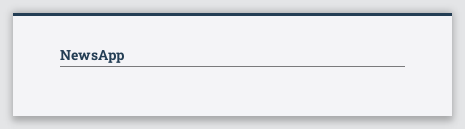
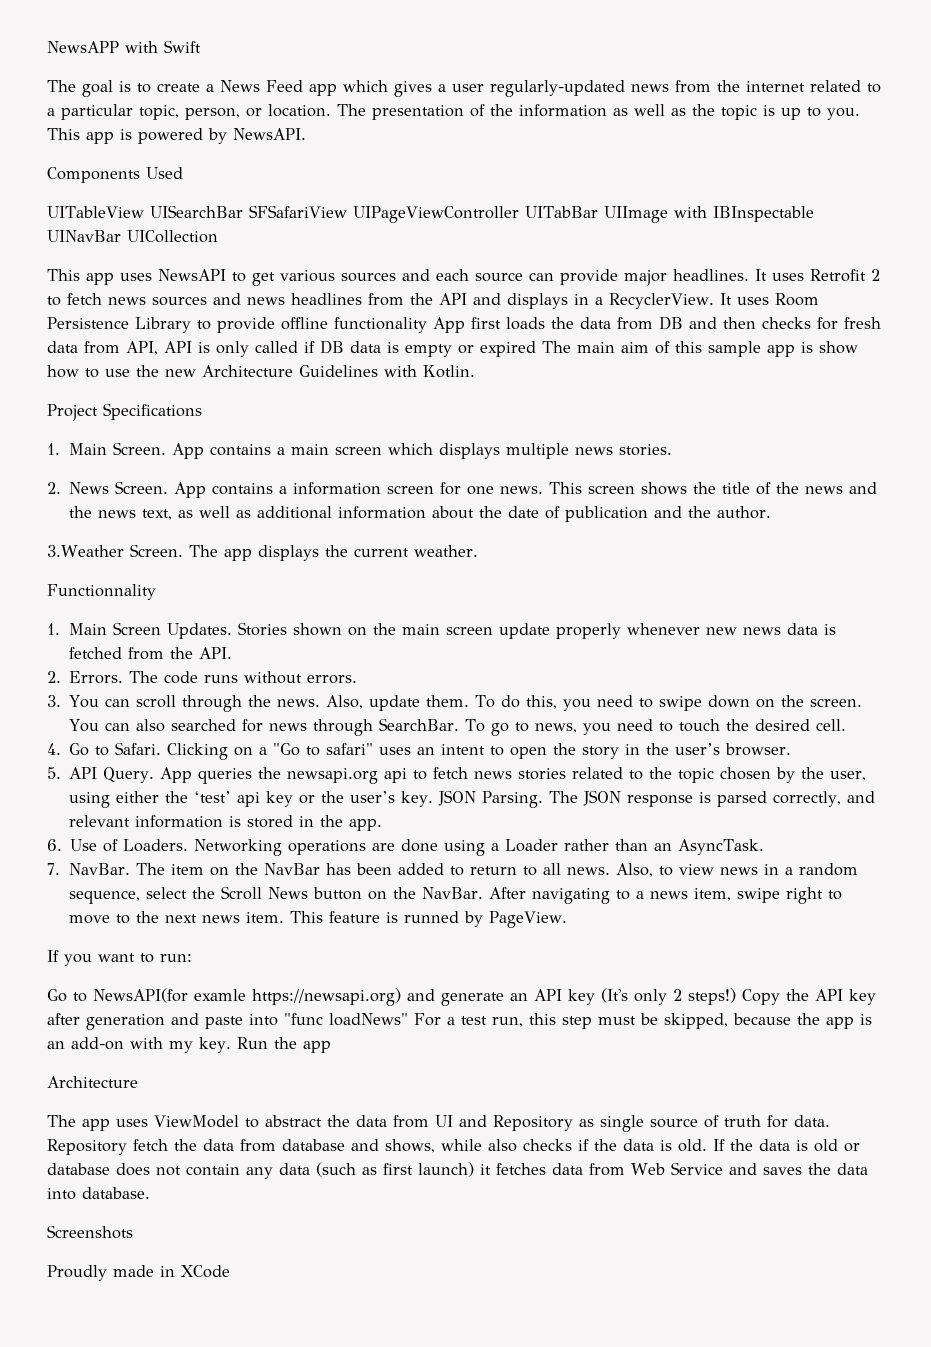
[60,50,125,63] NewsApp -> [47,40,201,53] [47,80,881,97] [47,104,860,120] [47,128,306,144] [47,167,183,183] [47,205,814,223] [47,230,218,243] [47,269,880,286] [47,293,819,309] [47,316,881,333] [47,340,858,357] [47,365,475,378] [47,403,202,421] [47,442,673,459] [47,481,878,498] [69,506,772,522] [47,544,478,561] [47,584,156,600] [47,622,837,639] [69,647,233,660] [47,671,358,684] [47,695,863,712] [69,718,847,736] [47,742,792,760] [47,767,867,784] [69,790,876,808] [69,815,383,831] [47,839,765,856] [47,863,859,877] [69,886,843,904] [69,911,568,928] [47,950,192,966] [47,988,876,1006] [47,1013,872,1030] [47,1037,331,1053] [47,1076,138,1088] [47,1115,830,1132] [47,1139,860,1155] [47,1162,868,1179] [47,1187,150,1200] [47,1225,133,1239] [47,1265,230,1281] NewsAPP with Swift // The goal is to create a News Feed app which gives a user regularly-updated news from the internet related to a particular topic, person, or location. The presentation of the information as well as the topic is up to you. This app is powered by NewsAPI. // Components Used // UITableView UISearchBar SFSafariView UIPageViewController UITabBar UIImage with IBInspectable UINavBar UICollection // This app uses NewsAPI to get various sources and each source can provide major headlines. It uses Retrofit 2 to fetch news sources and news headlines from the API and displays in a RecyclerView. It uses Room Persistence Library to provide offline functionality App first loads the data from DB and then checks for fresh data from API, API is only called if DB data is empty or expired The main aim of this sample app is show how to use the new Architecture Guidelines with Kotlin. // Project Specifications // 1. Main Screen. App contains a main screen which displays multiple news stories. // 2. News Screen. App contains a information screen for one news. This screen shows the title of the news and the news text, as well as additional information about the date of publication and the author. // 3.Weather Screen. The app displays the current weather. // Functionnality // 1. Main Screen Updates. Stories shown on the main screen update properly whenever new news data is fetched from the API. // 2. Errors. The code runs without errors. // 3. You can scroll through the news. Also, update them. To do this, you need to swipe down on the screen. You can also searched for news through SearchBar. To go to news, you need to touch the desired cell. // 4. Go to Safari. Clicking on a "Go to safari" uses an intent to open the story in the user’s browser. // 5. API Query. App queries the newsapi.org api to fetch news stories related to the topic chosen by the user, using either the ‘test’ api key or the user’s key. JSON Parsing. The JSON response is parsed correctly, and relevant information is stored in the app. // 6. Use of Loaders. Networking operations are done using a Loader rather than an AsyncTask. // 7. NavBar. The item on the NavBar has been added to return to all news. Also, to view news in a random sequence, select the Scroll News button on the NavBar. After navigating to a news item, swipe right to move to the next news item. This feature is runned by PageView. // If you want to run: // Go to NewsAPI(for examle https://newsapi.org) and generate an API key (It's only 2 steps!) Copy the API key after generation and paste into "func loadNews" For a test run, this step must be skipped, because the app is an add-on with my key. Run the app // Architecture // The app uses ViewModel to abstract the data from UI and Repository as single source of truth for data. Repository fetch the data from database and shows, while also checks if the data is old. If the data is old or database does not contain any data (such as first launch) it fetches data from Web Service and saves the data into database. // Screenshots // Proudly made in XCode

